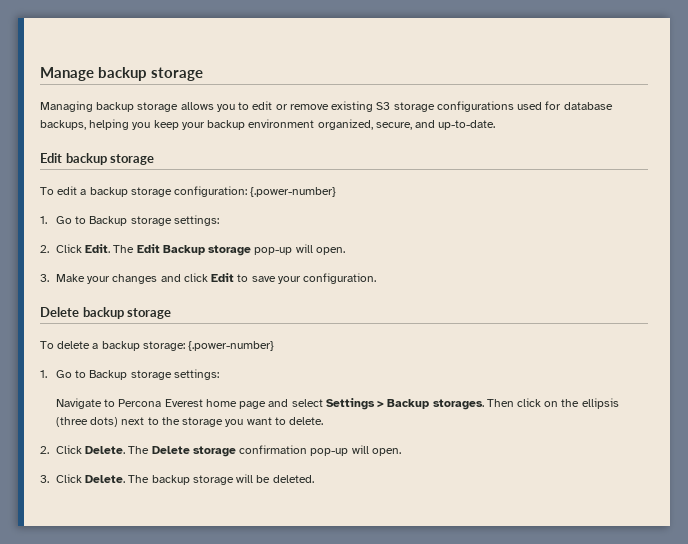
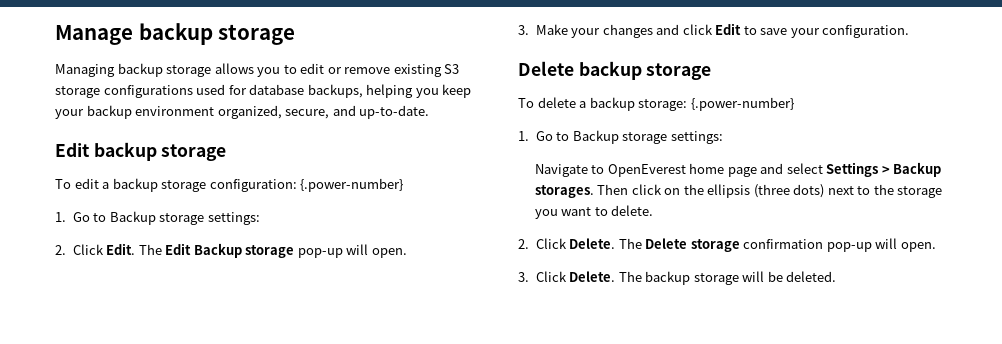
[118,399,203,407] Percona Everest -> [607,164,686,177] OpenEverest

